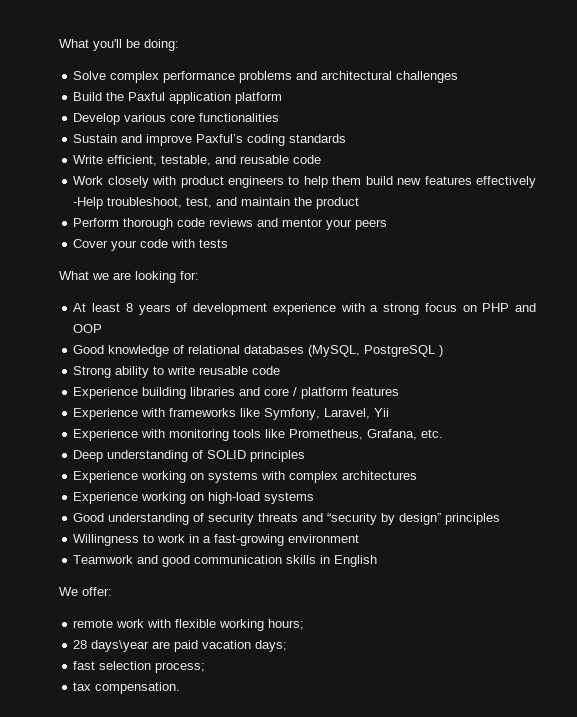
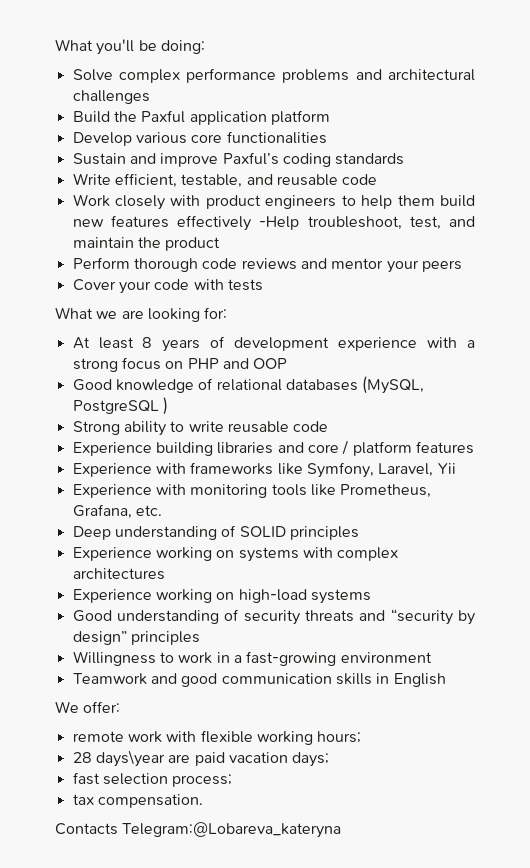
(181, 688) none -> [55,822,342,838] // Contacts Telegram:@Lobareva_kateryna

